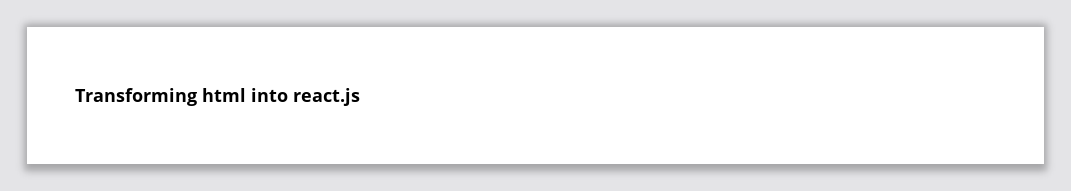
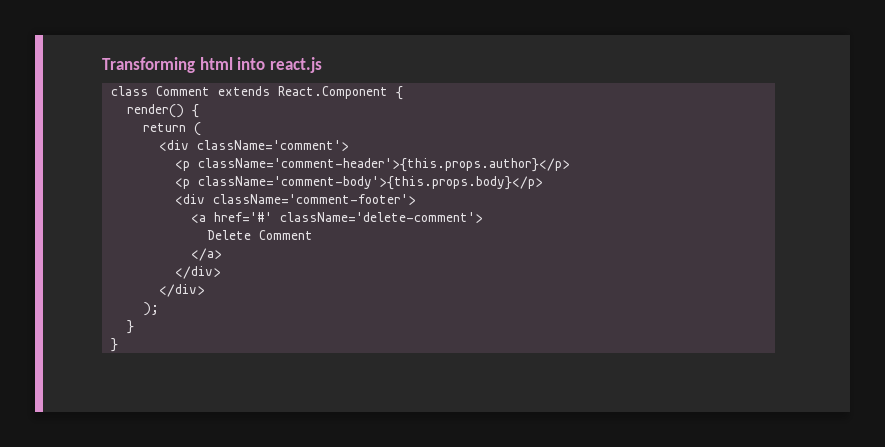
(360, 97) none -> [110,86,403,100] [126,104,199,118] [142,122,201,136] [158,140,349,151] [174,158,570,172] [174,176,543,190] [174,194,416,205] [190,212,483,223] [206,230,313,240] [190,248,222,261] [174,266,221,279] [158,284,205,297] [142,302,159,316] [126,320,134,334] [110,338,118,352] // class Comment extends React.Component { // render() { // return ( // <div className='comment'> // <p className='comment-header'>{this.props.author}</p> // <p className='comment-body'>{this.props.body}</p> // <div className='comment-footer'> // <a href='#' className='delete-comment'> // Delete Comment // </a> // </div> // </div> // ); // } // }

